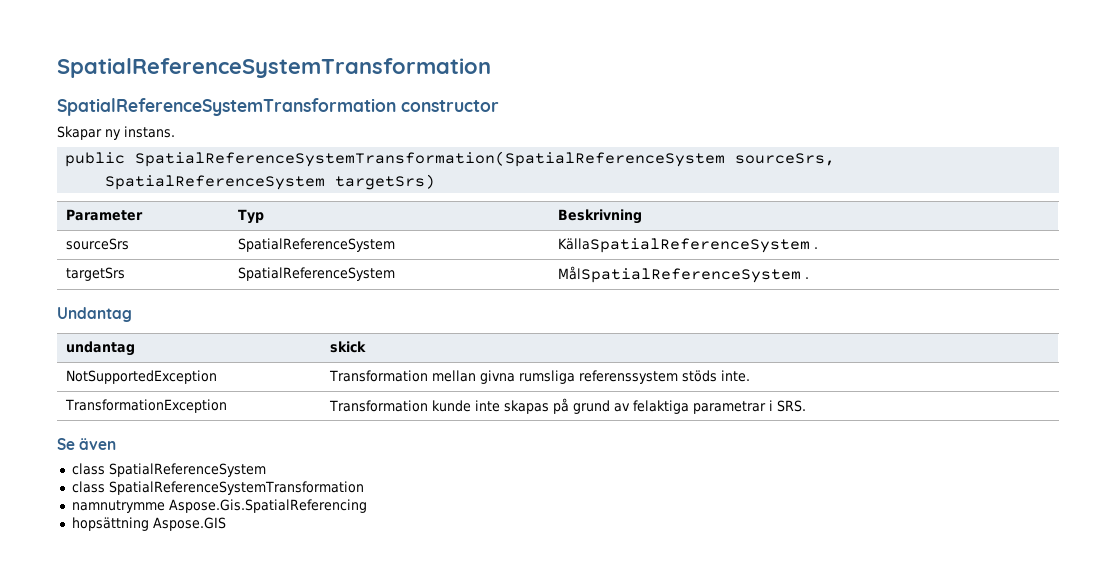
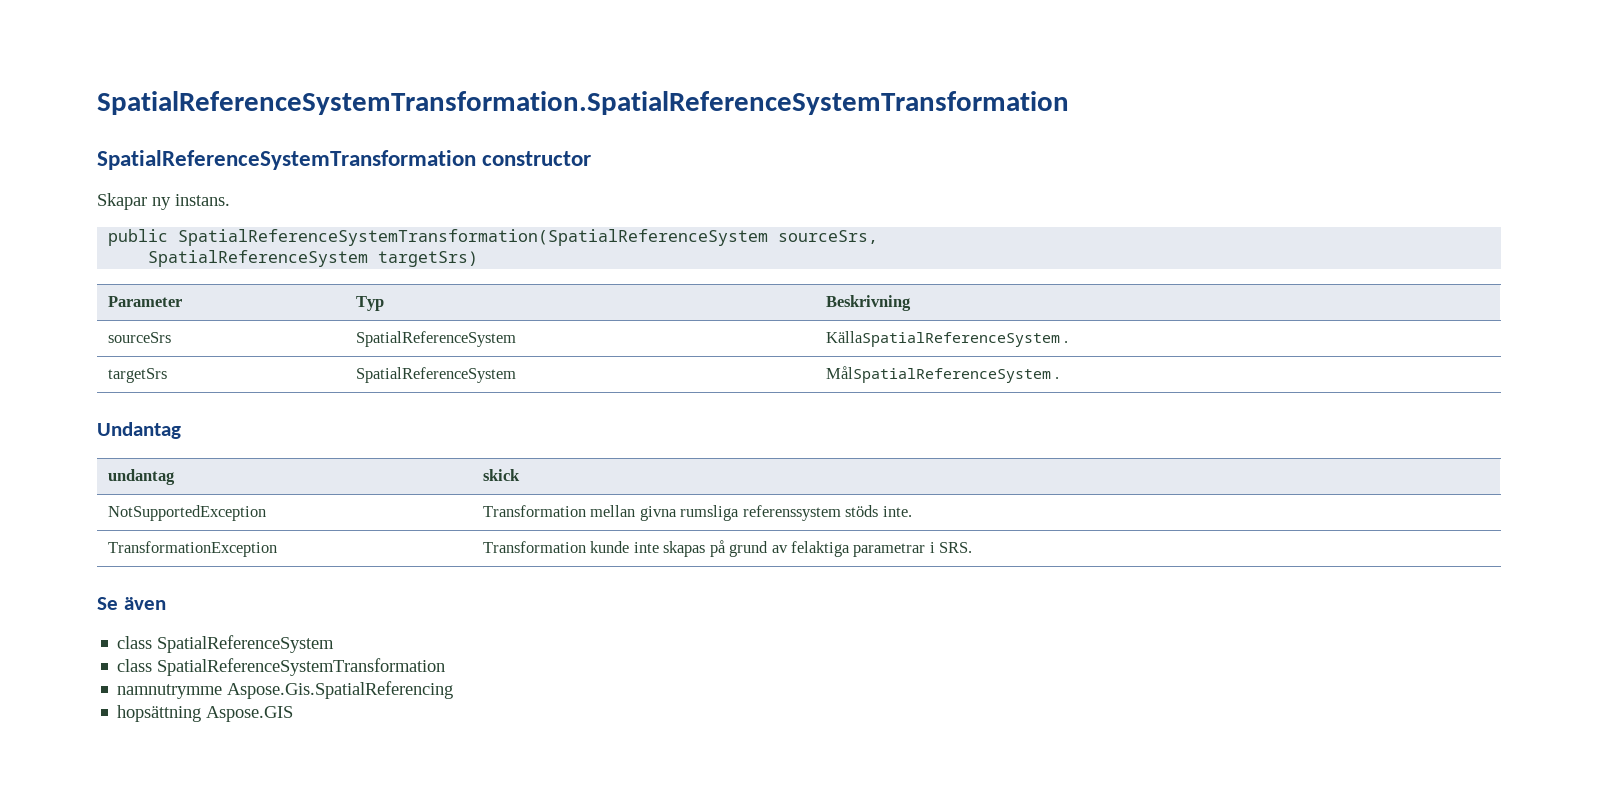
[57,58,491,78] SpatialReferenceSystemTransformation -> [97,91,1069,115] SpatialReferenceSystemTransformation.SpatialReferenceSystemTransformation

